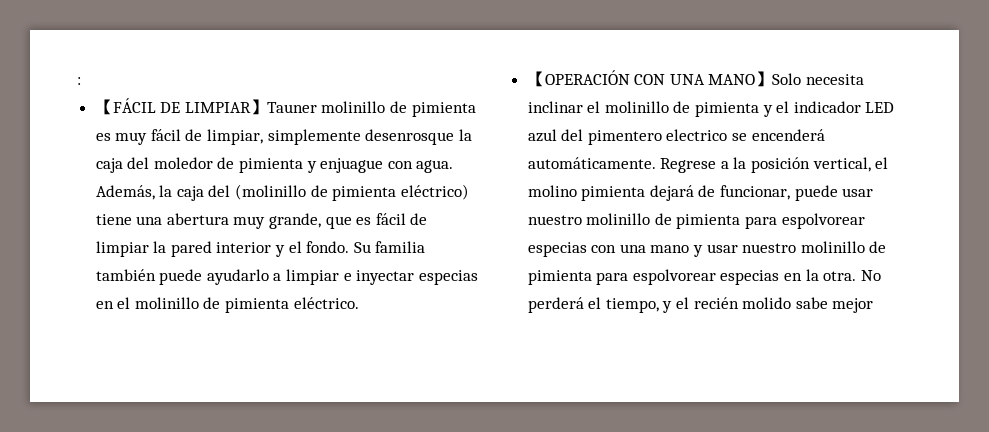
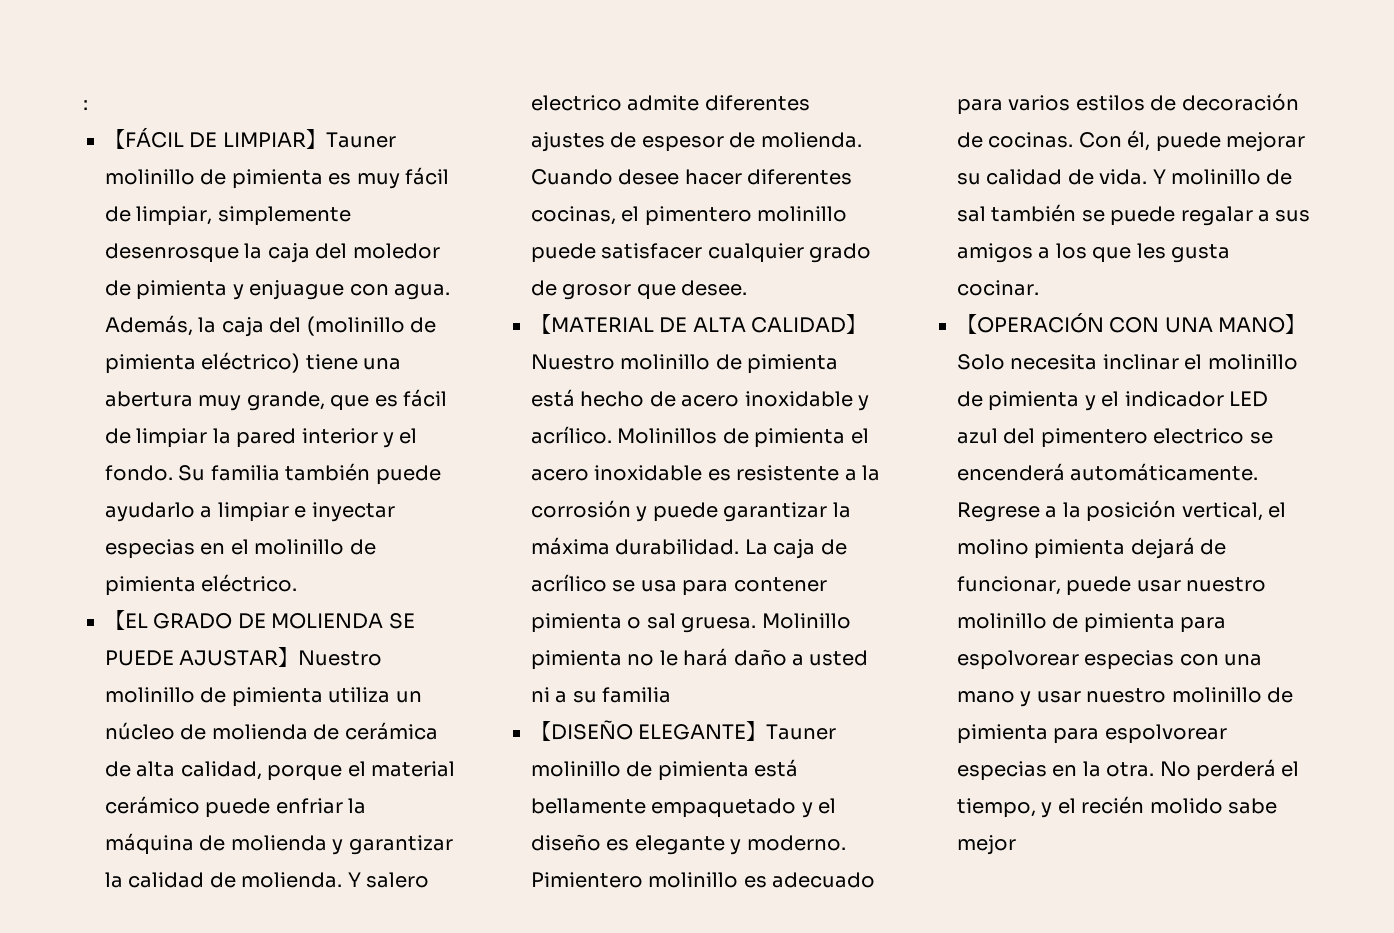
(359, 303) none -> [105,610,415,630] [105,647,383,667] [105,687,422,707] [105,722,438,740] [105,761,455,781] [105,796,367,818] [105,833,453,855] [105,872,429,888] [531,95,810,111] [531,132,862,152] [531,169,853,185] [531,206,848,226] [531,243,872,263] [531,280,748,300] [531,314,867,334] [531,354,839,374] [531,389,869,411] [531,426,869,448] [531,465,880,481] [531,500,851,522] [531,537,847,559] [531,574,827,596] [531,613,851,633] [531,648,869,670] [531,687,672,703] [531,720,837,741] [531,759,799,781] [531,798,837,818] [531,834,846,855] [531,872,876,888] [957,93,1299,115] [957,130,1305,152] [957,169,1293,185] [957,204,1311,226] [957,243,1230,263] [957,280,1039,296] // 【EL GRADO DE MOLIENDA SE PUEDE AJUSTAR】Nuestro molinillo de pimienta utiliza un núcleo de molienda de cerámica de alta calidad, porque el material cerámico puede enfriar la máquina de molienda y garantizar la calidad de molienda. Y salero electrico admite diferentes ajustes de espesor de molienda. Cuando desee hacer diferentes cocinas, el pimentero molinillo puede satisfacer cualquier grado de grosor que desee. // 【MATERIAL DE ALTA CALIDAD】Nuestro molinillo de pimienta está hecho de acero inoxidable y acrílico. Molinillos de pimienta el acero inoxidable es resistente a la corrosión y puede garantizar la máxima durabilidad. La caja de acrílico se usa para contener pimienta o sal gruesa. Molinillo pimienta no le hará daño a usted ni a su familia // 【DISEÑO ELEGANTE】Tauner molinillo de pimienta está bellamente empaquetado y el diseño es elegante y moderno. Pimientero molinillo es adecuado para varios estilos de decoración de cocinas. Con él, puede mejorar su calidad de vida. Y molinillo de sal también se puede regalar a sus amigos a los que les gusta cocinar.

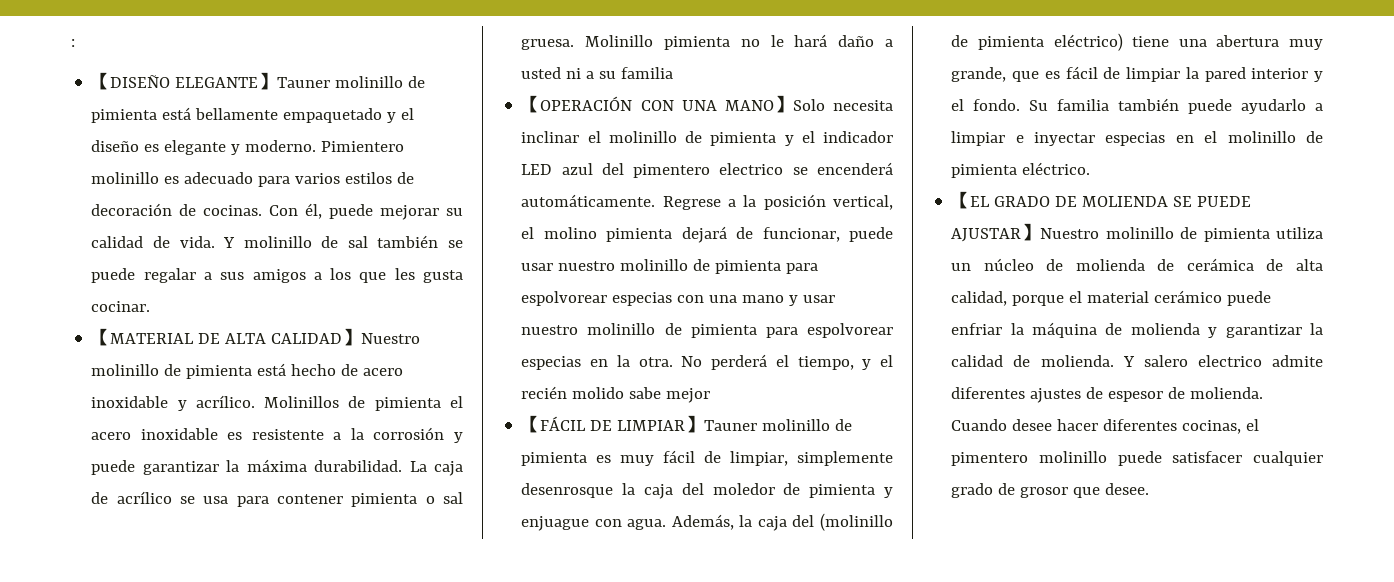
(88, 105) none -> [91,72,426,90] [91,107,415,123] [91,140,405,155] [91,172,415,187] [91,203,463,220] [91,235,463,248] [91,268,463,283] [91,301,151,312] [91,328,421,346] [91,363,404,379] [91,395,463,411] [91,427,463,443] [91,459,463,476] [91,491,463,507] [521,34,893,50] [521,67,674,79] [521,95,893,113] [521,131,893,146] [521,162,893,178] [521,194,893,210] [521,226,893,243] [521,259,819,274] [521,291,836,306] [521,323,893,338] [521,354,893,370] [521,386,711,403] // 【DISEÑO ELEGANTE】Tauner molinillo de pimienta está bellamente empaquetado y el diseño es elegante y moderno. Pimientero molinillo es adecuado para varios estilos de decoración de cocinas. Con él, puede mejorar su calidad de vida. Y molinillo de sal también se puede regalar a sus amigos a los que les gusta cocinar. // 【MATERIAL DE ALTA CALIDAD】Nuestro molinillo de pimienta está hecho de acero inoxidable y acrílico. Molinillos de pimienta el acero inoxidable es resistente a la corrosión y puede garantizar la máxima durabilidad. La caja de acrílico se usa para contener pimienta o sal gruesa. Molinillo pimienta no le hará daño a usted ni a su familia // 【OPERACIÓN CON UNA MANO】Solo necesita inclinar el molinillo de pimienta y el indicador LED azul del pimentero electrico se encenderá automáticamente. Regrese a la posición vertical, el molino pimienta dejará de funcionar, puede usar nuestro molinillo de pimienta para espolvorear especias con una mano y usar nuestro molinillo de pimienta para espolvorear especias en la otra. No perderá el tiempo, y el recién molido sabe mejor
[531,314,867,334] [531,354,839,374] [531,389,869,411] [531,426,869,448] [531,465,880,481] [531,500,851,522] [531,537,847,559] [531,574,827,596] [531,613,851,633] [531,648,869,670] [531,687,672,703] [531,720,837,741] [531,759,799,781] [531,798,837,818] [531,834,846,855] [531,872,876,888] [957,93,1299,115] [957,130,1305,152] [957,169,1293,185] [957,204,1311,226] [957,243,1230,263] [957,280,1039,296] [957,312,1306,334] [957,354,1298,370] [957,391,1268,411] [957,428,1273,448] [957,463,1259,481] [957,500,1286,522] [957,537,1227,559] [957,576,1267,596] [957,613,1227,633] [957,650,1263,670] [957,687,1293,707] [957,724,1227,744] [957,759,1300,781] [957,796,1277,818] [957,835,1016,855] // 【MATERIAL DE ALTA CALIDAD】Nuestro molinillo de pimienta está hecho de acero inoxidable y acrílico. Molinillos de pimienta el acero inoxidable es resistente a la corrosión y puede garantizar la máxima durabilidad. La caja de acrílico se usa para contener pimienta o sal gruesa. Molinillo pimienta no le hará daño a usted ni a su familia // 【DISEÑO ELEGANTE】Tauner molinillo de pimienta está bellamente empaquetado y el diseño es elegante y moderno. Pimientero molinillo es adecuado para varios estilos de decoración de cocinas. Con él, puede mejorar su calidad de vida. Y molinillo de sal también se puede regalar a sus amigos a los que les gusta cocinar. // 【OPERACIÓN CON UNA MANO】Solo necesita inclinar el molinillo de pimienta y el indicador LED azul del pimentero electrico se encenderá automáticamente. Regrese a la posición vertical, el molino pimienta dejará de funcionar, puede usar nuestro molinillo de pimienta para espolvorear especias con una mano y usar nuestro molinillo de pimienta para espolvorear especias en la otra. No perderá el tiempo, y el recién molido sabe mejor -> (1150, 489) none

